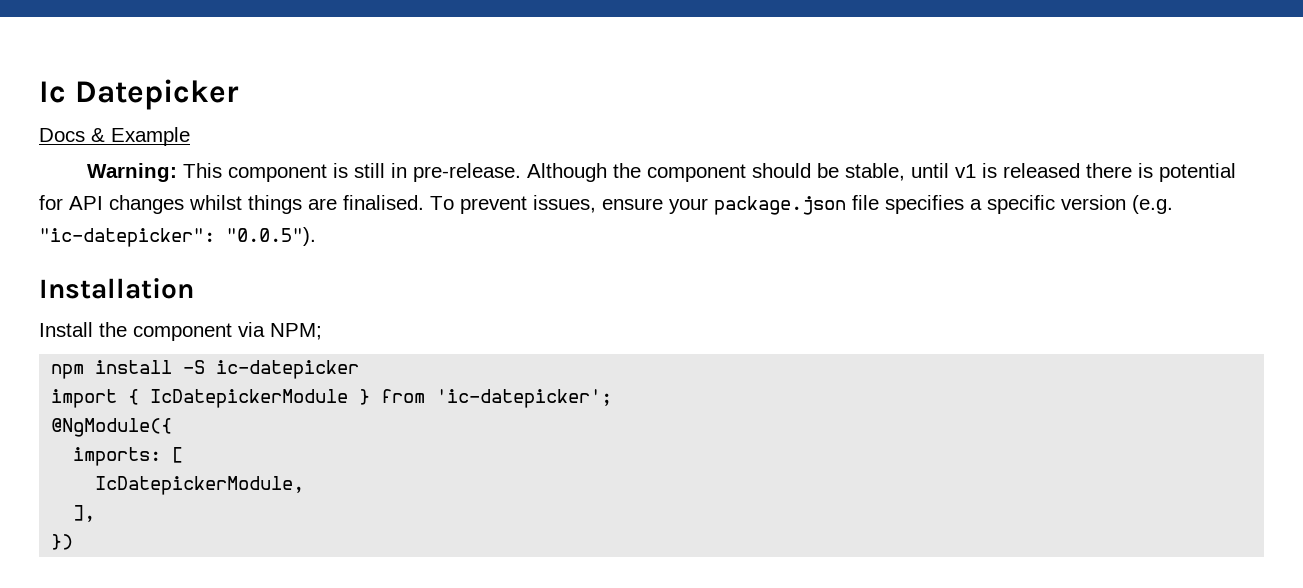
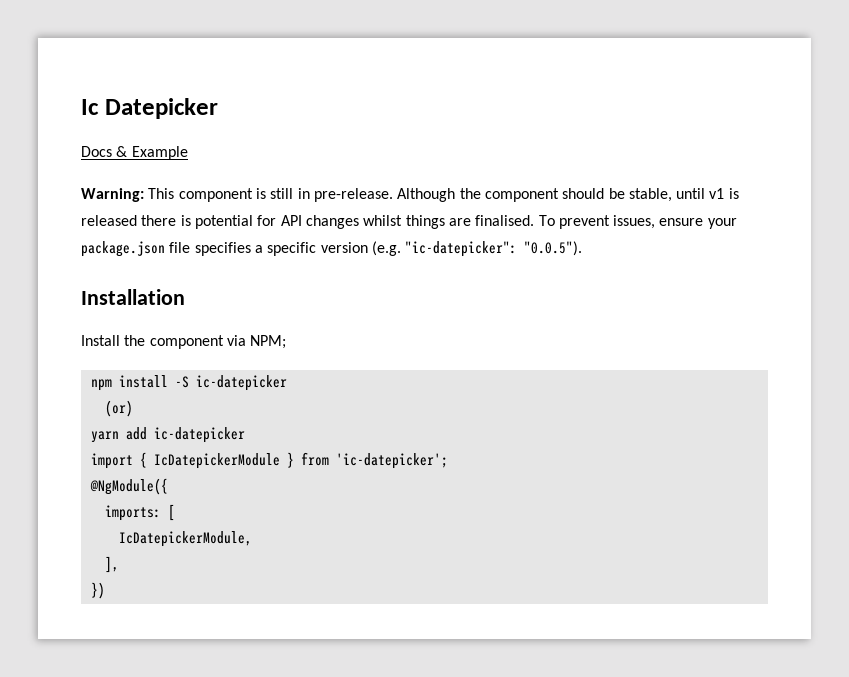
(360, 369) none -> [104,400,133,417] [90,427,245,443] // (or) // yarn add ic-datepicker

